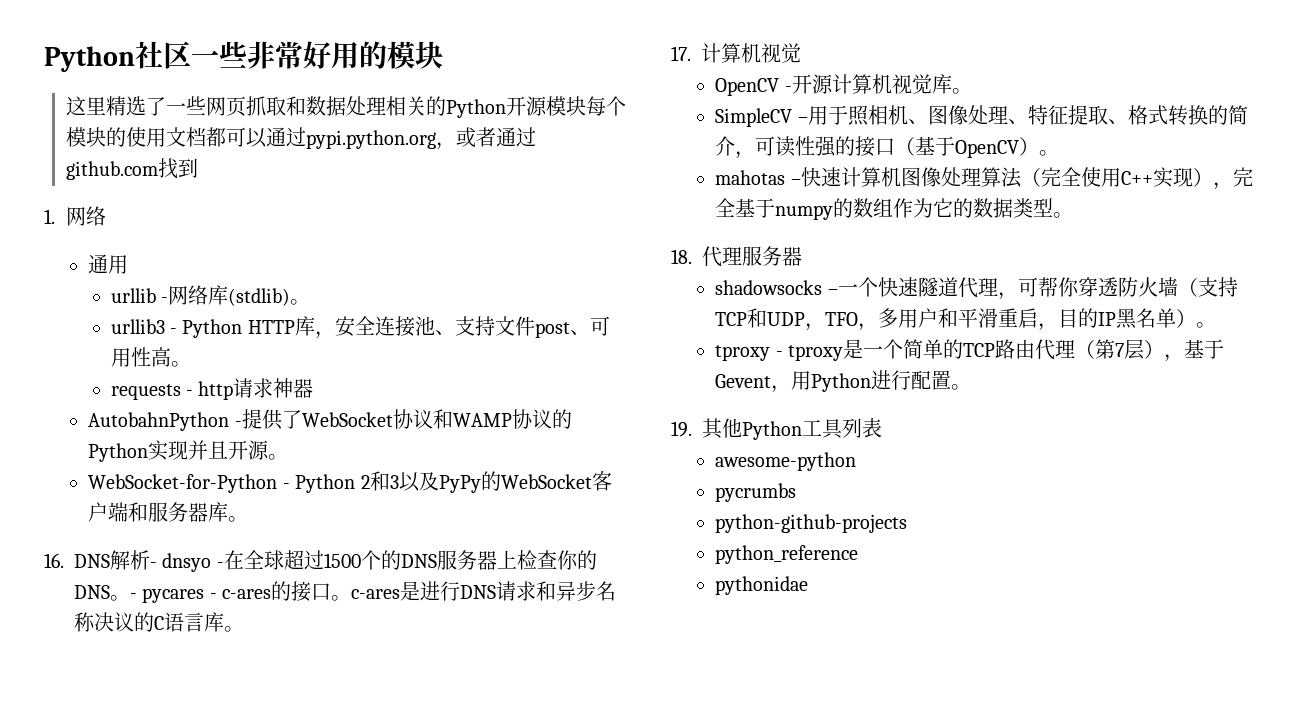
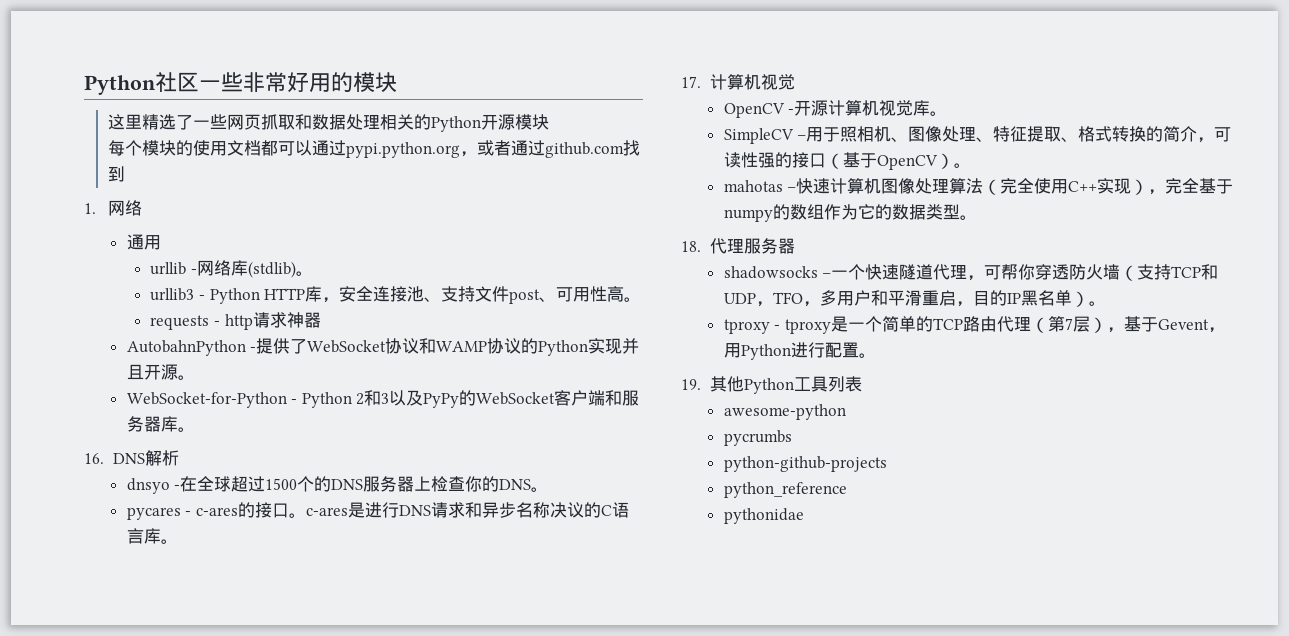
(587, 106) none -> (549, 122) //
[150,562,157,568] - -> (179, 458) //
[130,593,137,599] - -> (549, 489) //

